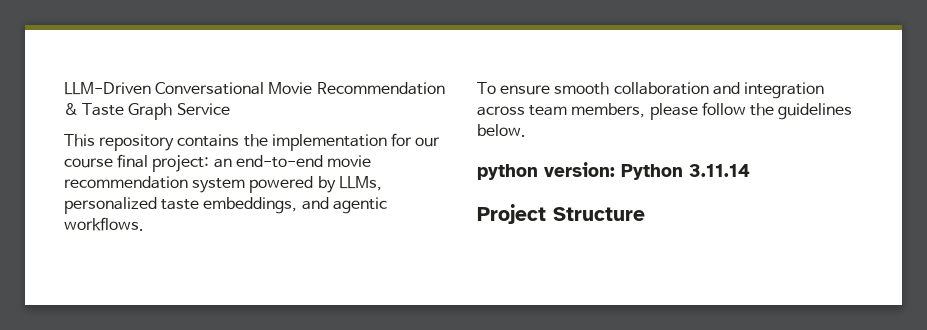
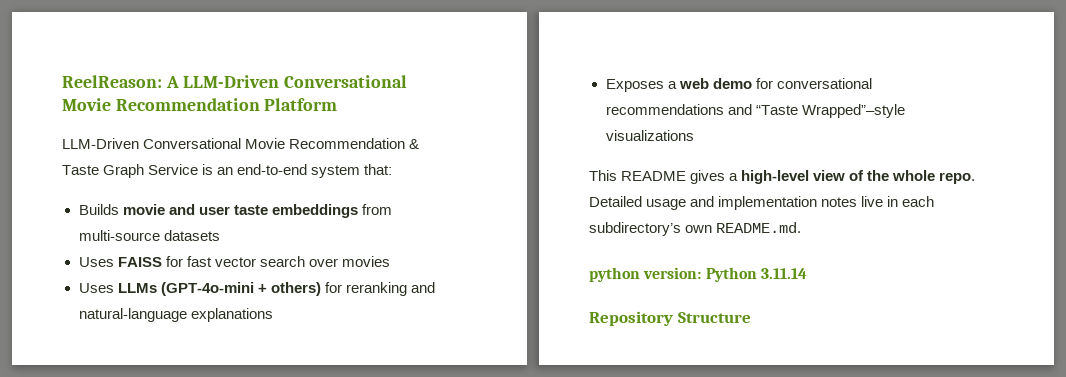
(64, 88) none -> [62,75,408,88] [62,98,338,111] ReelReason: A LLM-Driven Conversational Movie Recommendation Platform //
[64,133,441,151] [64,154,371,172] [64,176,382,193] [64,197,387,214] [64,217,144,231] [477,82,824,99] [477,102,853,120] [477,124,526,137] // This repository contains the implementation for our course final project: an end-to-end movie recommendation system powered by LLMs, personalized taste embeddings, and agentic workflows. // To ensure smooth collaboration and integration across team members, please follow the guidelines below. -> [202,164,393,178] [78,204,392,218] [78,230,220,241] [78,256,390,267] [78,282,435,296] [78,308,273,322] [605,78,872,92] [605,104,905,118] [605,130,694,141] [589,170,976,184] [589,196,935,210] [589,222,802,236] is an end-to-end system that: // Builds movie and user taste embeddings from multi-source datasets // Uses FAISS for fast vector search over movies // Uses LLMs (GPT-4o-mini + others) for reranking and natural-language explanations // Exposes a web demo for conversational recommendations and “Taste Wrapped”–style visualizations // This README gives a high-level view of the whole repo. Detailed usage and implementation notes live in each subdirectory’s own README.md.
[477,204,546,224] Project -> [589,311,673,326] Repository

